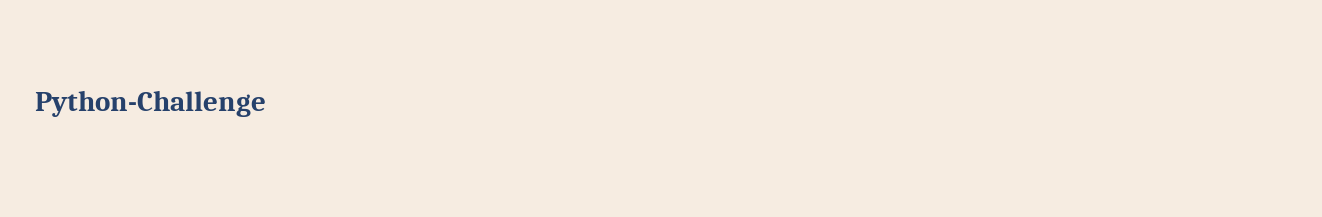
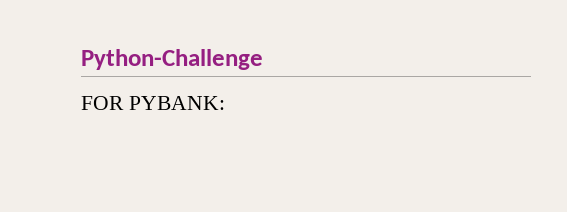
(266, 103) none -> [81,96,225,110] // FOR PYBANK:

